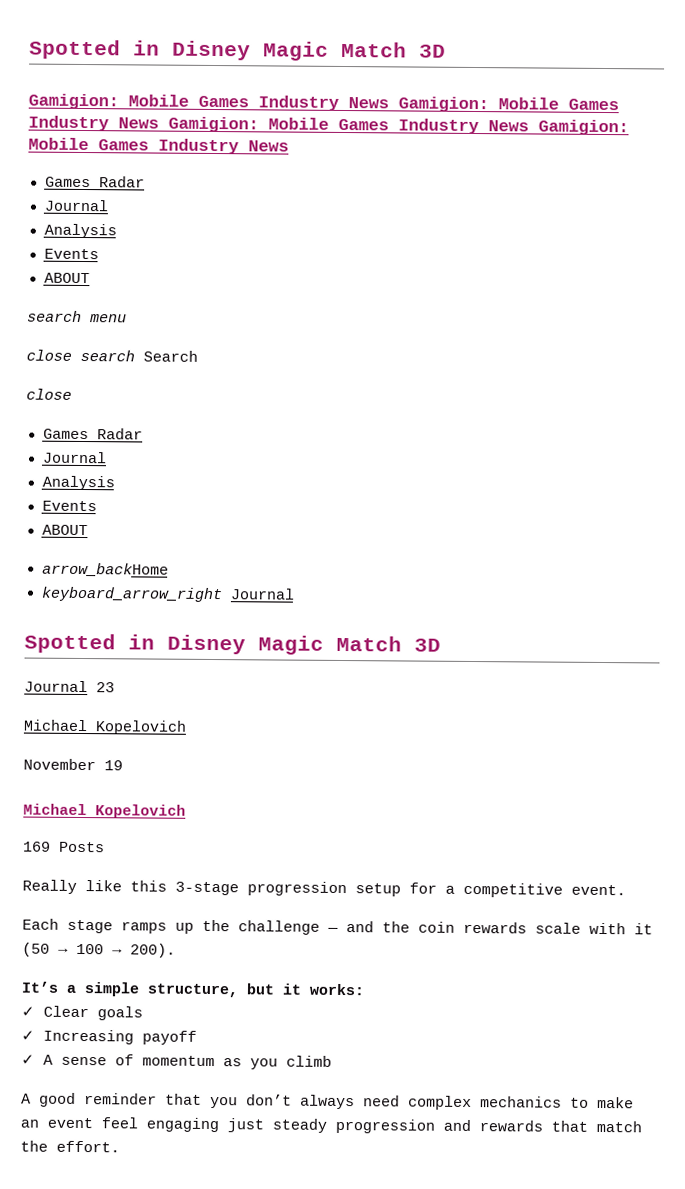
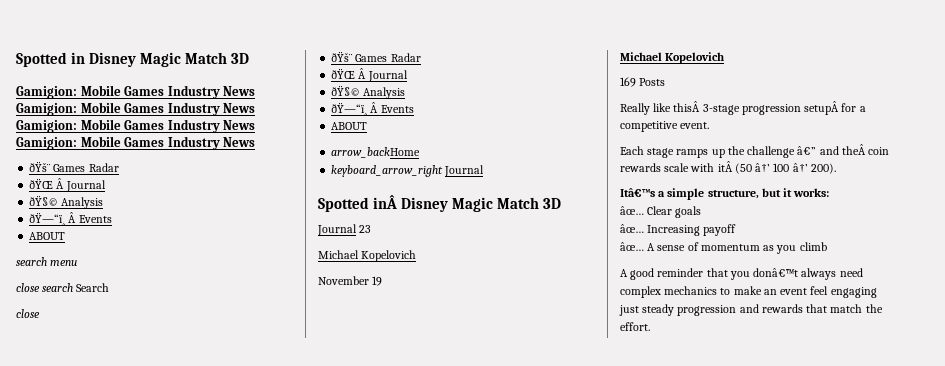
[44,176,145,188] [43,199,109,212] [43,223,117,239] Games Radar // Journal // Analysis // -> [29,161,119,172] [29,178,106,192] [29,195,104,209] [29,212,77,226] ðŸš¨ Games Radar // ðŸŒ Â Journal // ðŸ§© Analysis // ðŸ—“ï¸ Â
[42,428,143,440] [42,451,107,464] [41,475,115,491] Games Radar // Journal // Analysis // -> [331,51,421,62] [331,68,408,82] [331,85,406,99] [331,102,379,116] ðŸš¨ Games Radar // ðŸŒ Â Journal // ðŸ§© Analysis // ðŸ—“ï¸ Â
[128,634,155,650] in -> [373,195,398,209] inÂ
[130,880,167,892] this -> [673,101,701,112] thisÂ
[355,883,401,897] setup -> [804,101,840,115] setupÂ
[327,921,410,933] — and the -> [797,144,866,155] â€” and theÂ
[634,923,653,935] [22,942,122,957] it (50 → 100 → -> [717,161,808,174] itÂ (50 â†’ 100 â†’
[21,981,59,993] It’s -> [620,188,655,197] Itâ€™s
[21,1006,35,1017] ✓ -> [620,206,644,215] âœ…
[21,1030,35,1041] ✓ -> [620,224,644,233] âœ…
[21,1054,35,1065] ✓ -> [620,242,644,251] âœ…
[246,1094,292,1106] don’t -> [753,268,799,277] donâ€™t

